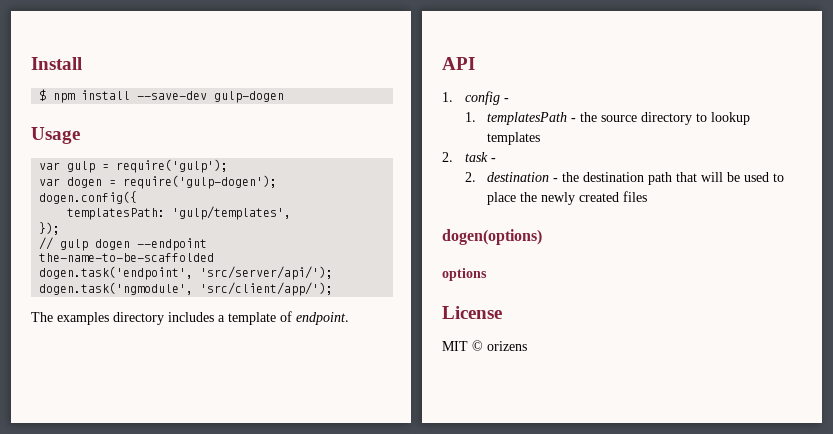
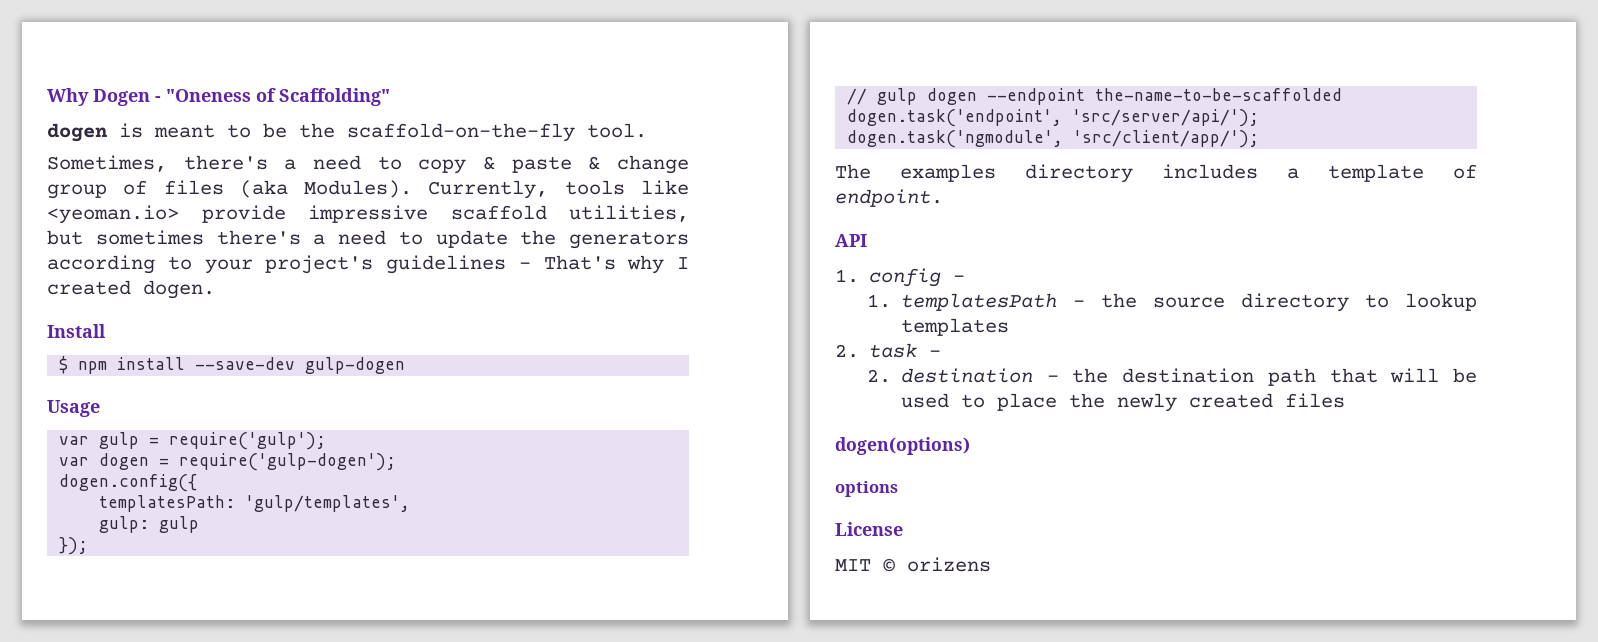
(31, 63) none -> [47,88,390,106] [47,123,647,142] [47,155,689,174] [47,180,689,199] [47,205,689,224] [47,230,689,249] [47,255,689,274] [47,280,215,299] Why Dogen - "Oneness of Scaffolding" // dogen is meant to be the scaffold-on-the-fly tool. // Sometimes, there's a need to copy & paste & change group of files (aka Modules). Currently, tools like <yeoman.io> provide impressive scaffold utilities, but sometimes there's a need to update the generators according to your project's guidelines - That's why I created dogen. //
(292, 213) none -> [99,516,200,533] // gulp: gulp

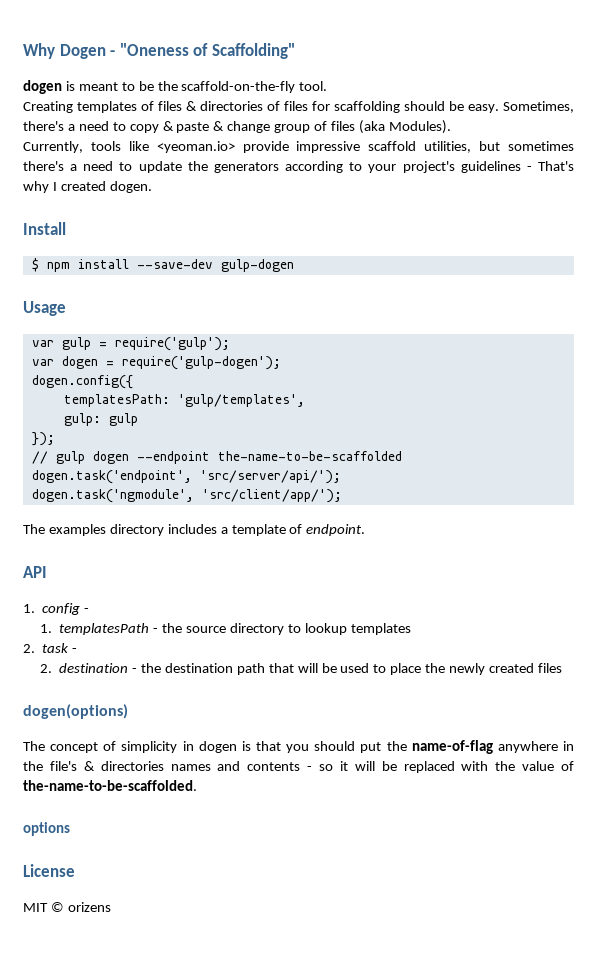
(647, 130) none -> [23,101,499,113] Creating templates of files & directories of files for scaffolding should be easy.
(413, 189) none -> (451, 127) //
(970, 446) none -> [23,740,575,754] [23,761,574,773] [23,780,197,791] // The concept of simplicity in dogen is that you should put the name-of-flag anywhere in the file's & directories names and contents - so it will be replaced with the value of the-name-to-be-scaffolded.

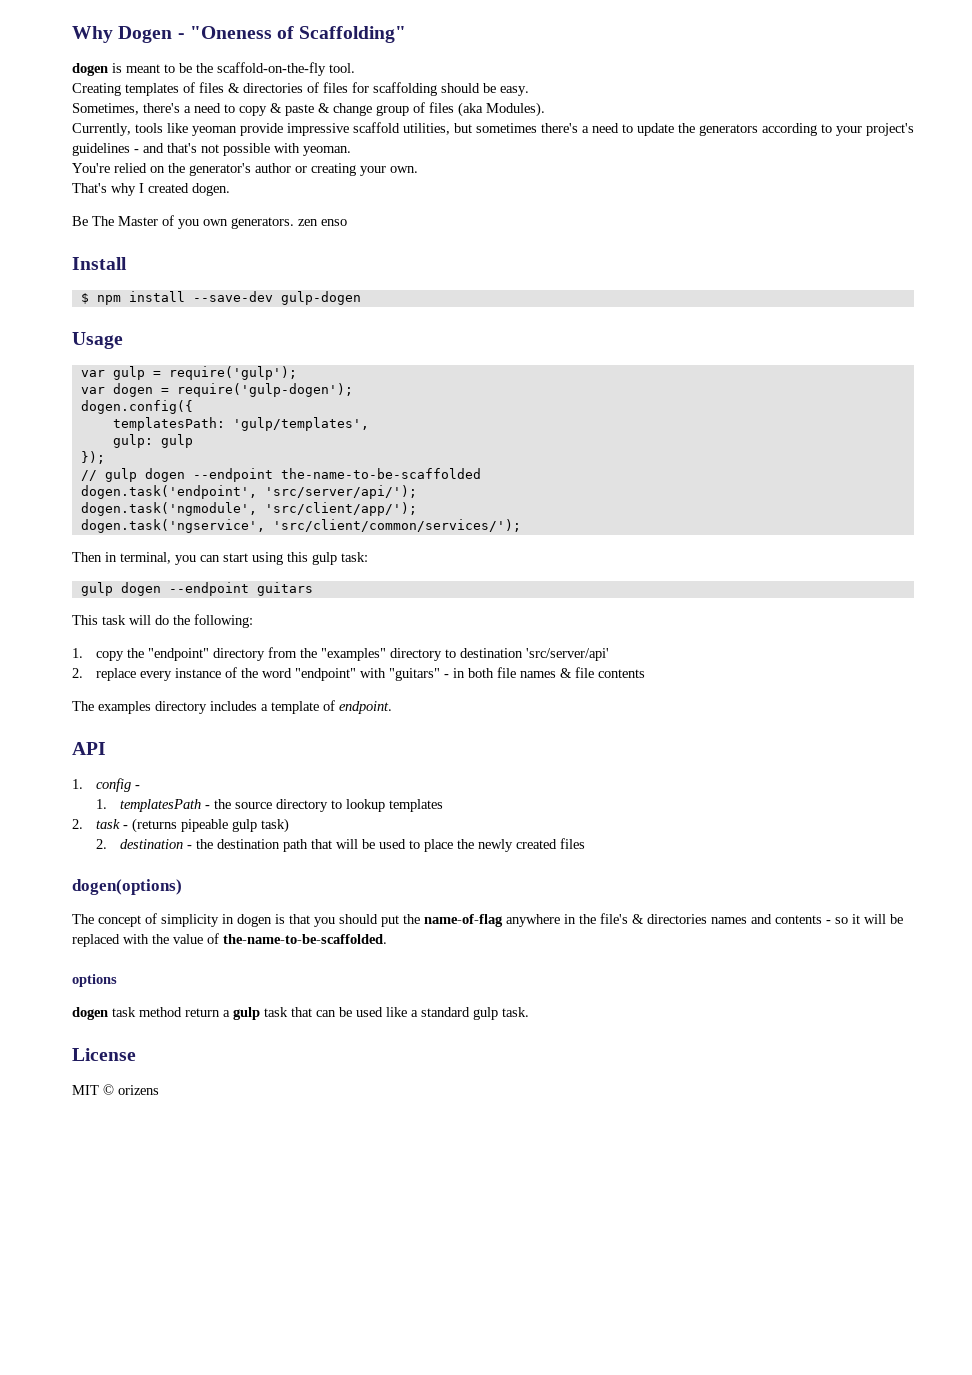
(499, 108) none -> (529, 91) //
[156,141,235,153] <yeoman.io> -> [192,126,237,136] yeoman
(532, 168) none -> [143,143,351,156] [72,163,418,176] and that's not possible with yeoman. // You're relied on the generator's author or creating your own. //
(152, 187) none -> [72,215,347,229] // Be The Master of you own generators. zen enso
(342, 496) none -> [80,519,521,533] [72,552,368,565] [80,582,313,596] [72,614,253,628] [72,647,610,661] [72,667,646,681] // dogen.task('ngservice', 'src/client/common/services/'); // Then in terminal, you can start using this gulp task: // gulp dogen --endpoint guitars // This task will do the following: // 1. copy the "endpoint" directory from the "examples" directory to destination 'src/server/api' // 2. replace every instance of the word "endpoint" with "guitars" - in both file names & file contents
(78, 650) none -> [132,818,290,833] (returns pipeable gulp task)
(70, 829) none -> [72,1007,529,1020] // dogen task method return a gulp task that can be used like a standard gulp task.

